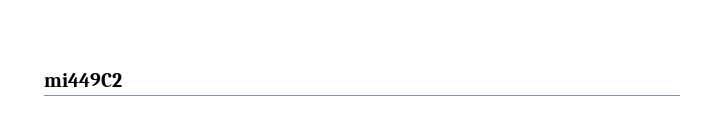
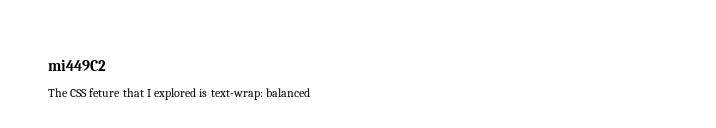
(122, 80) none -> [48,88,310,100] // The CSS feture that I explored is text-wrap: balanced

